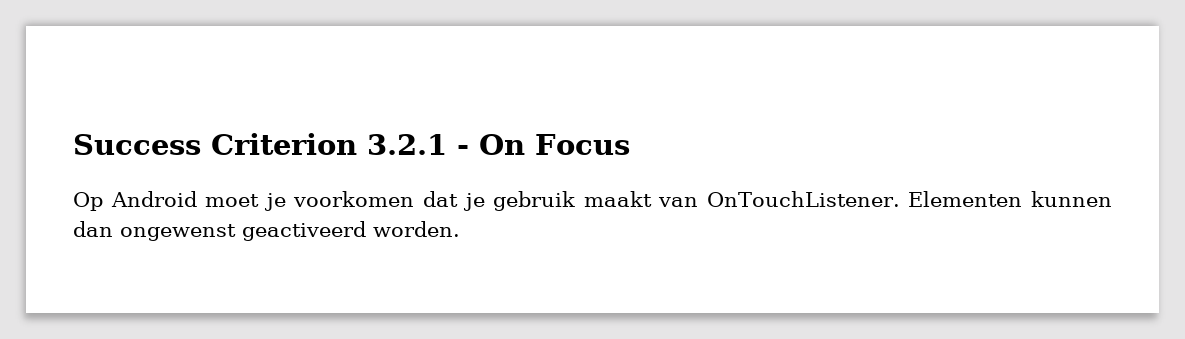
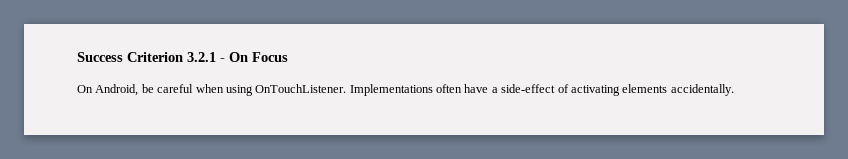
[73,191,1112,211] [73,221,460,241] Op Android moet je voorkomen dat je gebruik maakt van OnTouchListener. Elementen kunnen dan ongewenst geactiveerd worden. -> [77,84,734,96] On Android, be careful when using OnTouchListener. Implementations often have a side-effect of activating elements accidentally.

